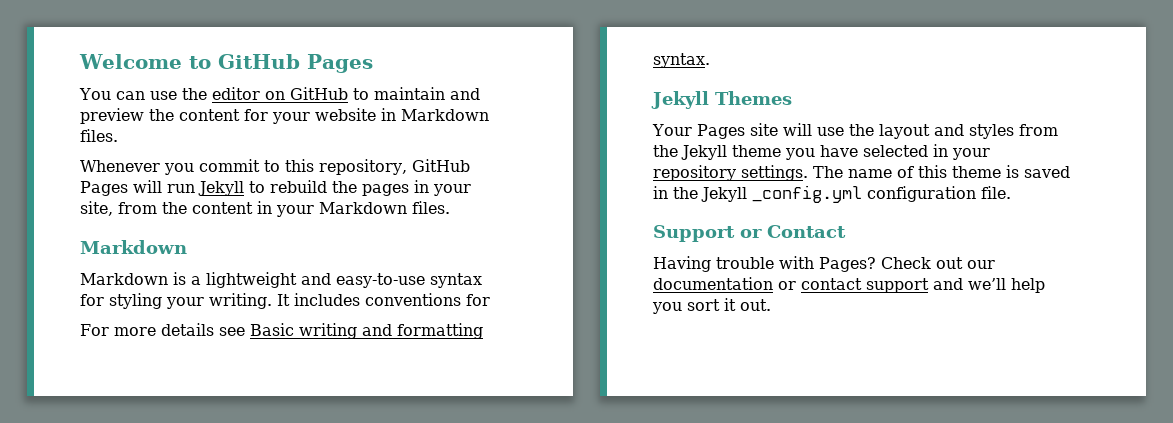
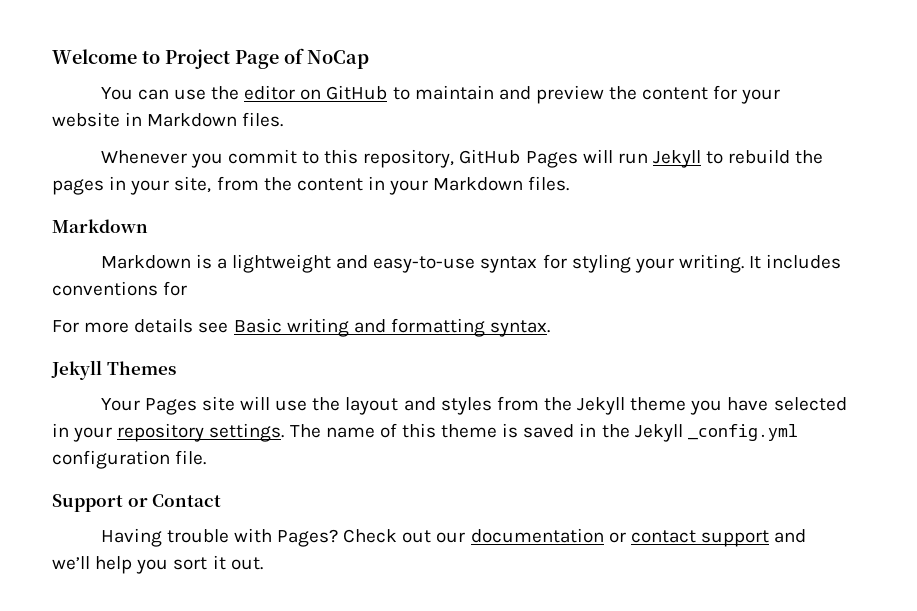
[217,54,373,73] GitHub Pages -> [165,48,369,69] Project Page of NoCap

